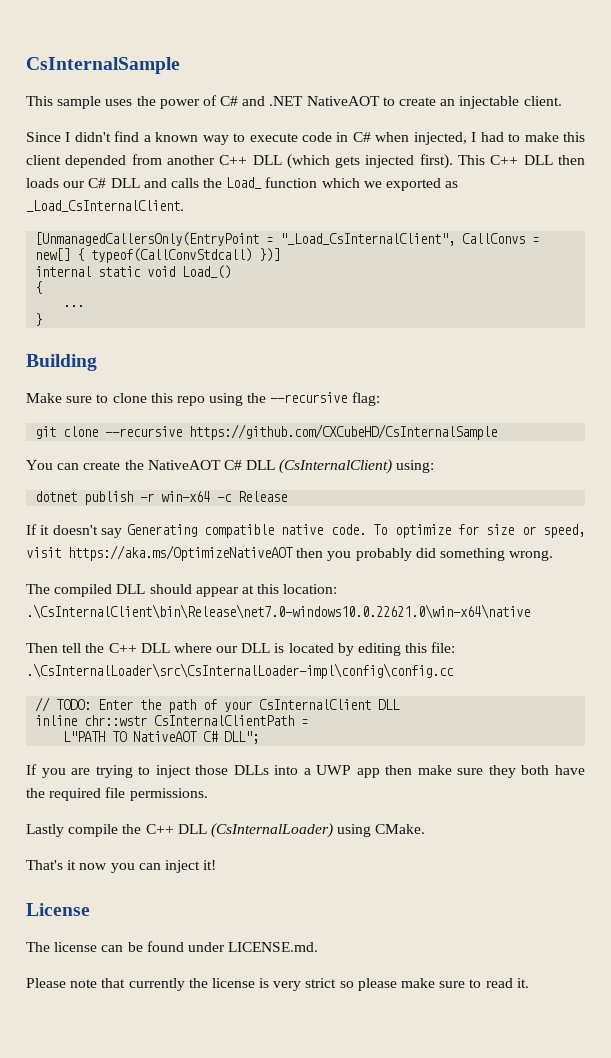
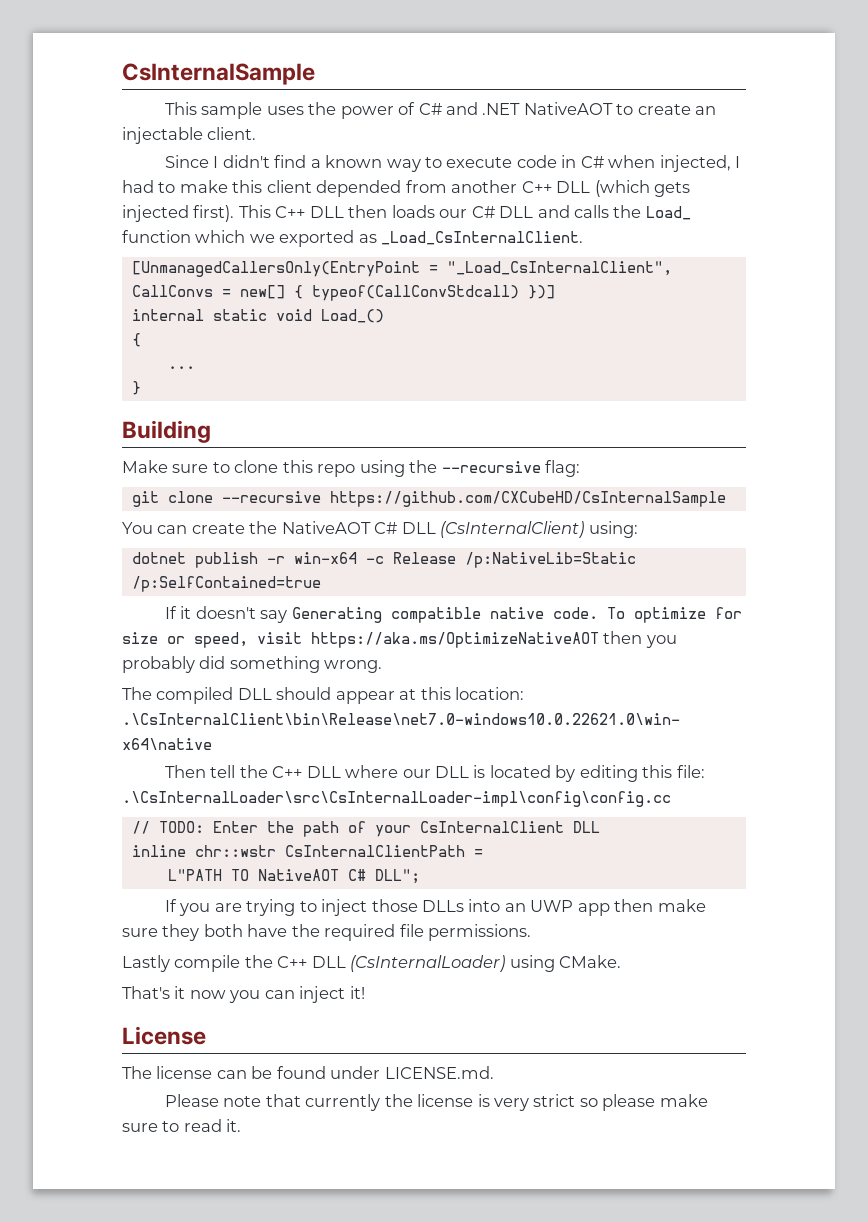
(288, 496) none -> [464,552,636,568] [131,576,321,592] /p:NativeLib=Static /p:SelfContained=true
[303,768,311,775] a -> [504,903,526,912] an

